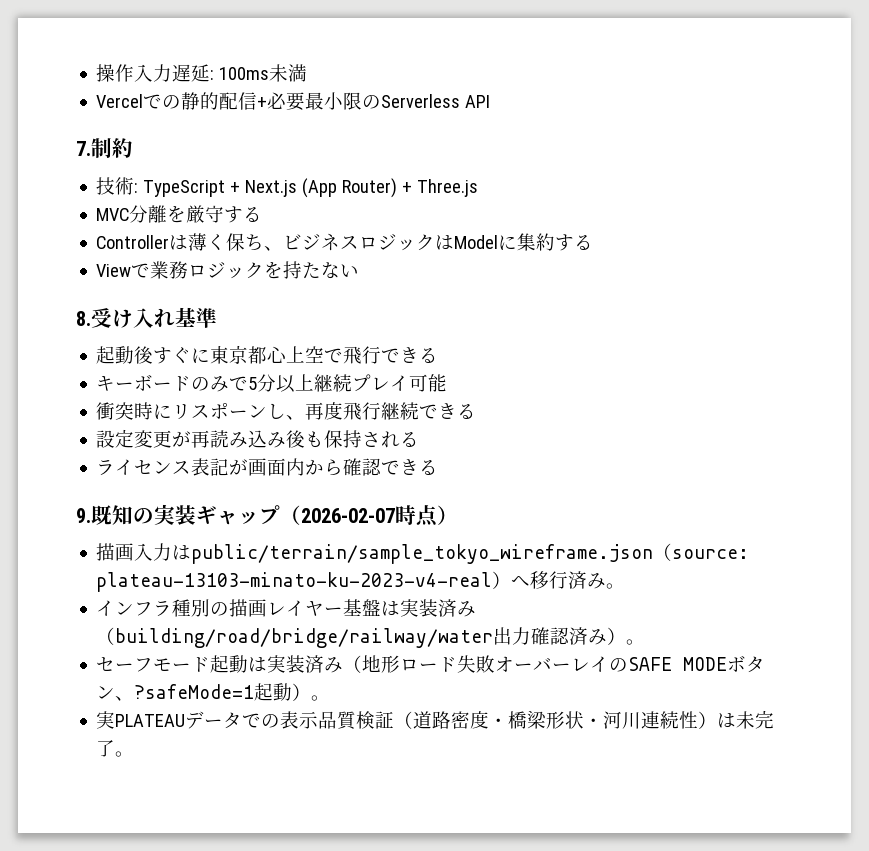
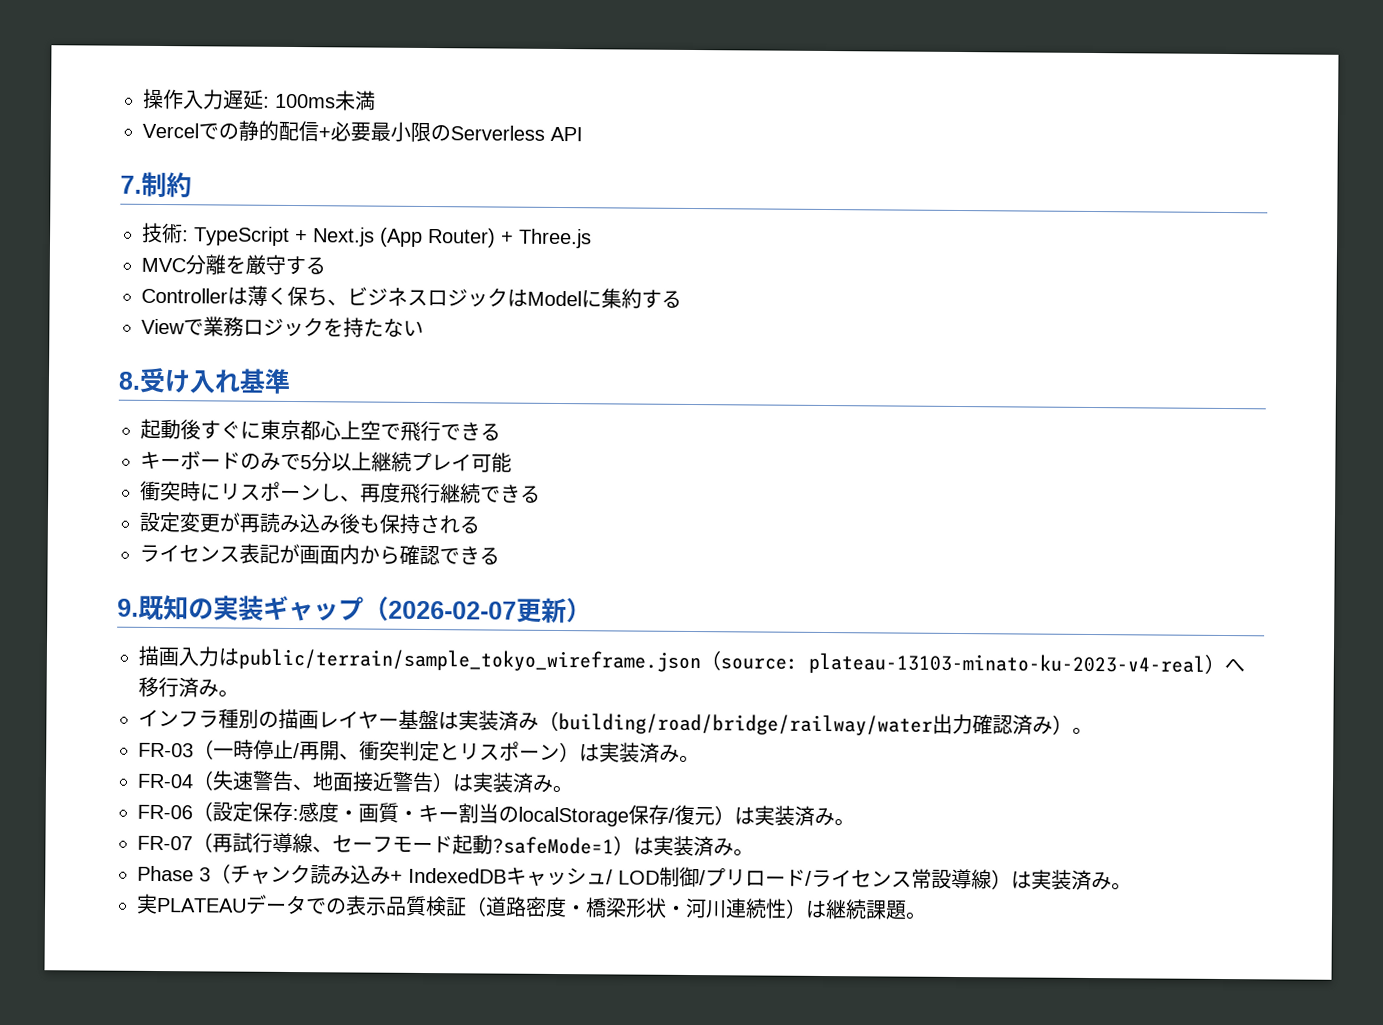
[395,505,438,527] 時点 -> [516,597,567,624] 更新
(646, 642) none -> [138,739,700,764] [137,770,573,794] [137,801,855,827] [137,832,333,854] FR-03（一時停止/再開、衝突判定とリスポーン）は実装済み。 // FR-04（失速警告、地面接近警告）は実装済み。 // FR-06（設定保存:感度・画質・キー割当のlocalStorage保存/復元）は実装済み。 // FR-07（再試行導線、
[248,655,766,673] [96,683,312,701] は実装済み（地形ロード失敗オーバーレイのSAFE MODEボタン、?safeMode=1起動） -> [492,835,754,857] [137,863,1112,891] ?safeMode=1）は実装済み。 // Phase 3（チャンク読み込み+ IndexedDBキャッシュ/ LOD制御/プリロード/ライセンス常設導線）は実装済み
[736,710,775,729] [96,740,116,757] 未完了 -> [825,899,907,920] 継続課題

